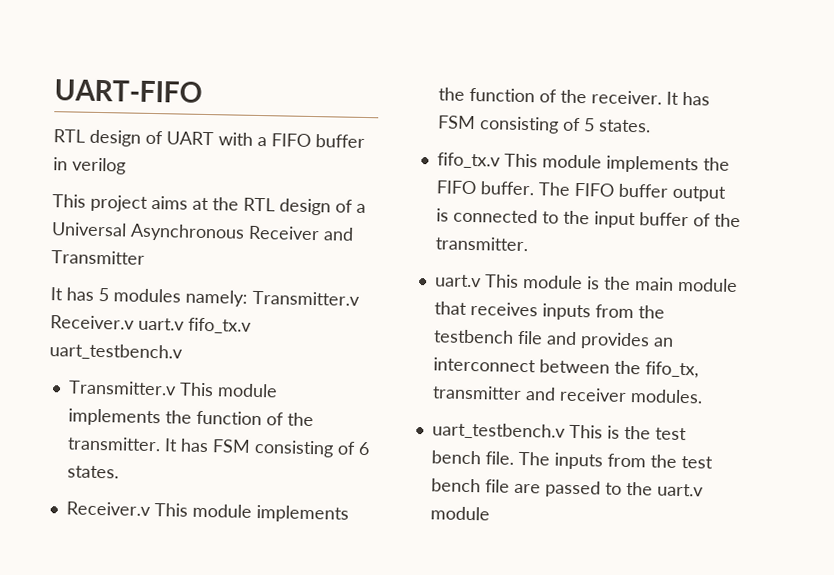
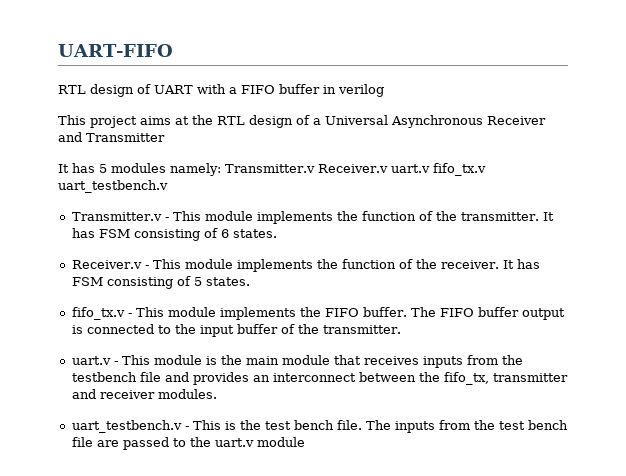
(177, 388) none -> [164,217,169,221] -
(151, 509) none -> [144,265,149,269] -
(501, 160) none -> [127,313,132,317] -
(482, 281) none -> [113,361,118,365] -
(566, 431) none -> [184,426,189,430] -

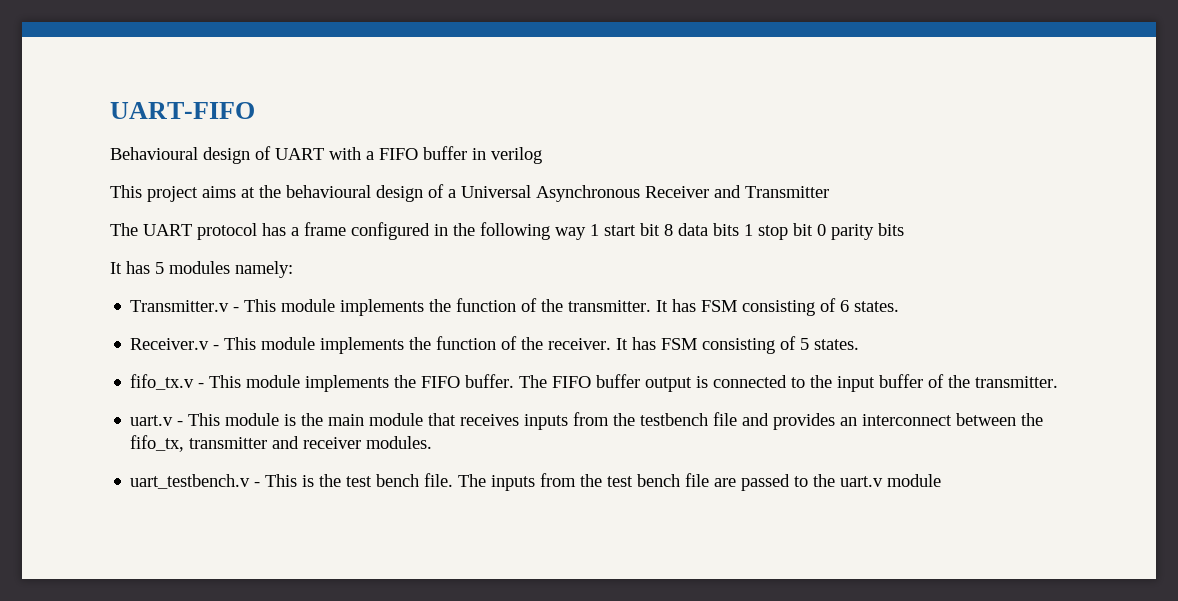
[58,85,86,94] RTL -> [110,147,198,160] Behavioural
[217,116,245,125] RTL -> [286,185,371,198] behavioural
(165, 137) none -> [110,222,904,240] // The UART protocol has a frame configured in the following way 1 start bit 8 data bits 1 stop bit 0 parity bits
[225,163,486,176] [58,180,168,193] Transmitter.v Receiver.v uart.v fifo_tx.v uart_testbench.v -> (293, 269) none

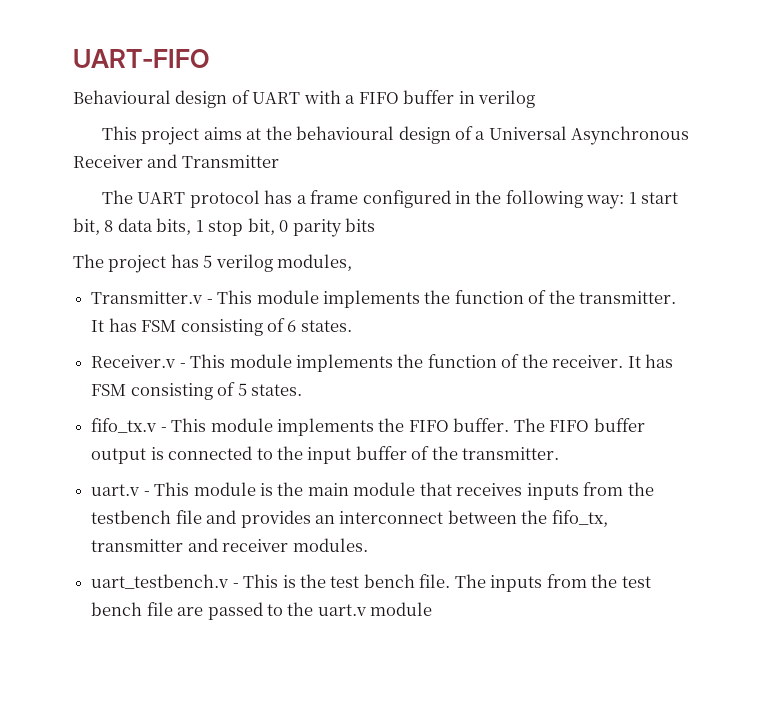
[555,227,586,240] way -> [586,195,625,209] way:
[640,223,660,236] bit -> [73,218,100,235] bit,
[713,223,739,236] bits -> [156,218,192,235] bits,
[793,223,813,236] bit -> [247,218,275,235] bit,
[110,261,293,278] It has 5 modules namely: -> [73,254,353,273] The project has 5 verilog modules,

